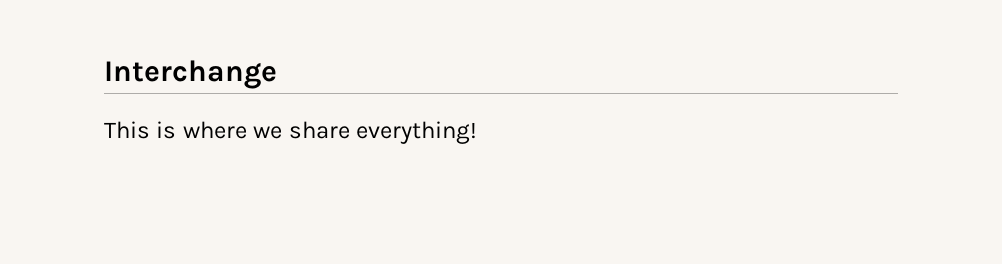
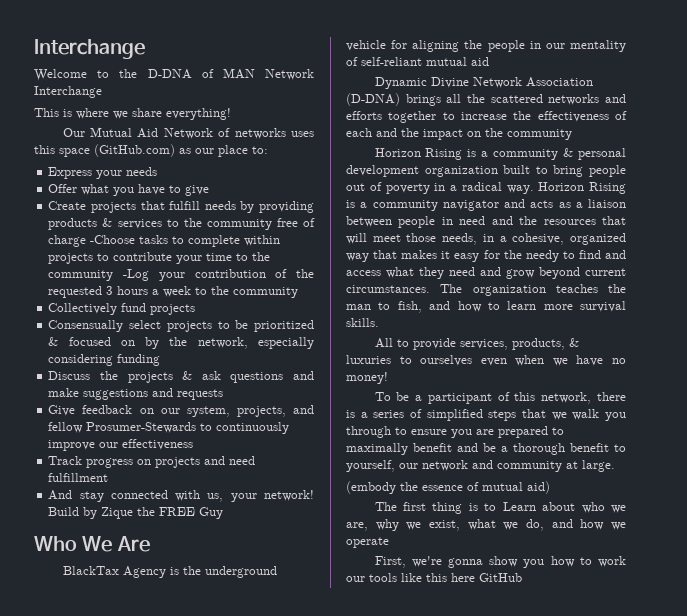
[104,60,277,89] Interchange -> [34,39,145,59] [34,68,314,81] [34,86,102,98] Interchange // Welcome to the D-DNA of MAN Network Interchange
(478, 132) none -> [62,127,314,139] [34,144,268,157] [48,167,158,179] [48,184,210,196] [48,201,314,213] [48,218,315,230] [48,235,281,247] [48,252,271,264] [48,269,314,281] [48,286,299,298] [48,303,196,315] [48,320,314,332] [48,337,314,349] [48,354,161,366] [48,371,314,383] [48,388,224,400] [48,405,314,417] [48,422,290,434] [48,439,194,451] [48,456,256,468] [48,473,109,482] [48,490,314,502] [48,507,224,519] [34,536,150,552] [62,566,277,578] [346,40,626,52] [346,57,489,66] [374,77,593,89] [346,93,626,106] [346,111,627,123] [346,128,572,140] [374,148,626,160] [346,165,626,177] [346,182,626,194] [346,199,626,211] [346,216,626,228] [346,233,626,245] [346,250,626,262] [346,267,626,279] [346,284,626,296] [346,301,626,313] [346,318,379,327] [374,338,579,350] [346,355,626,366] [346,372,388,384] [374,392,626,404] [346,409,626,421] [346,426,564,438] [346,443,626,455] [346,460,615,472] [346,481,550,494] [374,502,626,514] [346,519,626,531] [346,537,389,548] [374,556,626,568] [346,573,522,582] // Our Mutual Aid Network of networks uses this space (GitHub.com) as our place to: // Express your needs // Offer what you have to give // Create projects that fulfill needs by providing products & services to the community free of charge -Choose tasks to complete within projects to contribute your time to the community -Log your contribution of the requested 3 hours a week to the community // Collectively fund projects // Consensually select projects to be prioritized & focused on by the network, especially considering funding // Discuss the projects & ask questions and make suggestions and requests // Give feedback on our system, projects, and fellow Prosumer-Stewards to continuously improve our effectiveness // Track progress on projects and need fulfillment // And stay connected with us, your network! Build by Zique the FREE Guy // Who We Are // BlackTax Agency is the underground vehicle for aligning the people in our mentality of self-reliant mutual aid // Dynamic Divine Network Association (D-DNA) brings all the scattered networks and efforts together to increase the effectiveness of each and the impact on the community // Horizon Rising is a community & personal development organization built to bring people out of poverty in a radical way. Horizon Rising is a community navigator and acts as a liaison between people in need and the resources that will meet those needs, in a cohesive, organized way that makes it easy for the needy to find and access what they need and grow beyond current circumstances. The organization teaches the man to fish, and how to learn more survival skills. // All to provide services, products, & luxuries to ourselves even when we have no money! // To be a participant of this network, there is a series of simplified steps that we walk you through to ensure you are prepared to maximally benefit and be a thorough benefit to yourself, our network and community at large. // (embody the essence of mutual aid) // The first thing is to Learn about who we are, why we exist, what we do, and how we operate // First, we're gonna show you how to work our tools like this here GitHub

